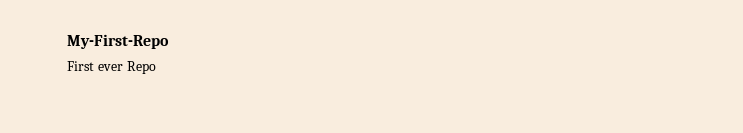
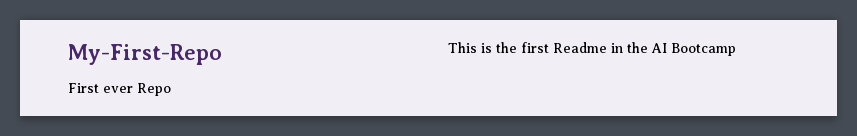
(156, 67) none -> [448,42,736,56] // This is the first Readme in the AI Bootcamp

